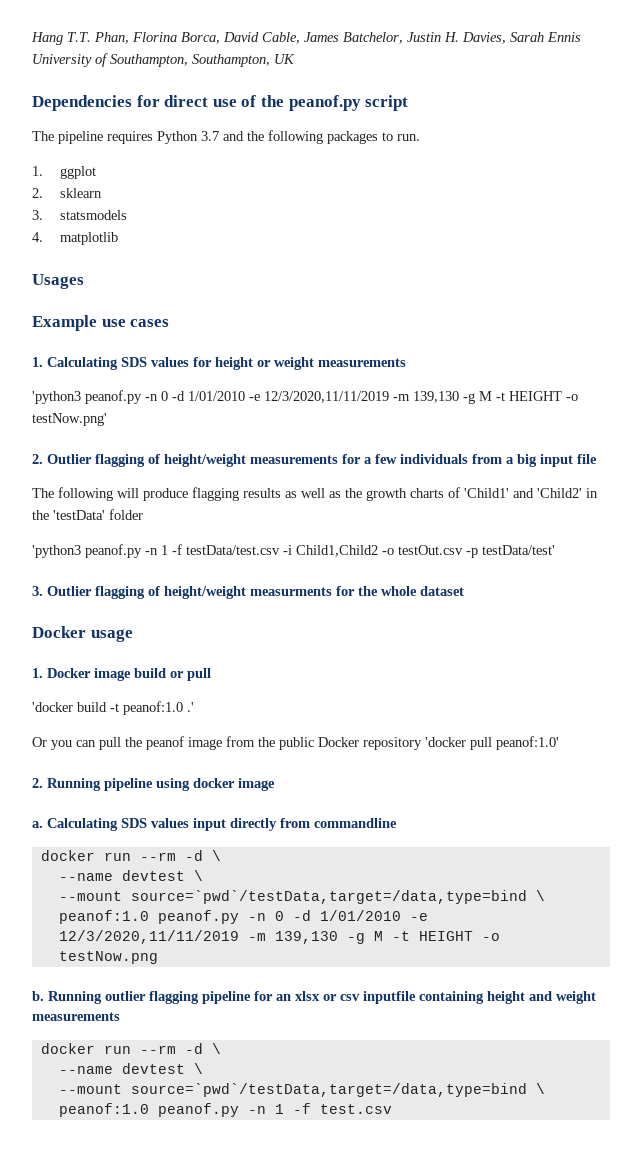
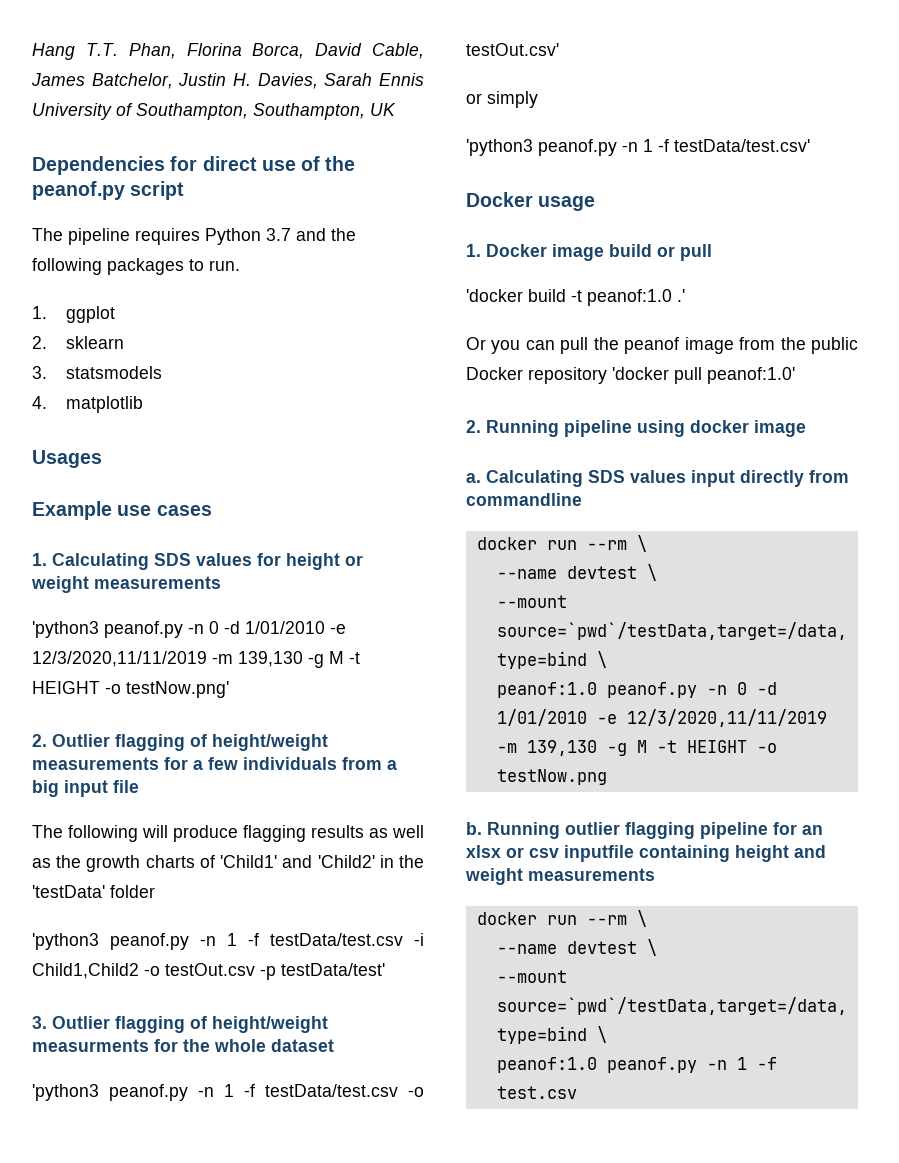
(464, 591) none -> [32,1084,424,1101] [466,43,559,56] [466,91,538,108] [466,139,810,156] // 'python3 peanof.py -n 1 -f testData/test.csv -o testOut.csv' // or simply // 'python3 peanof.py -n 1 -f testData/test.csv'
[184,850,203,861] -d -> (627, 545) none
[184,1043,203,1054] -d -> (627, 920) none

